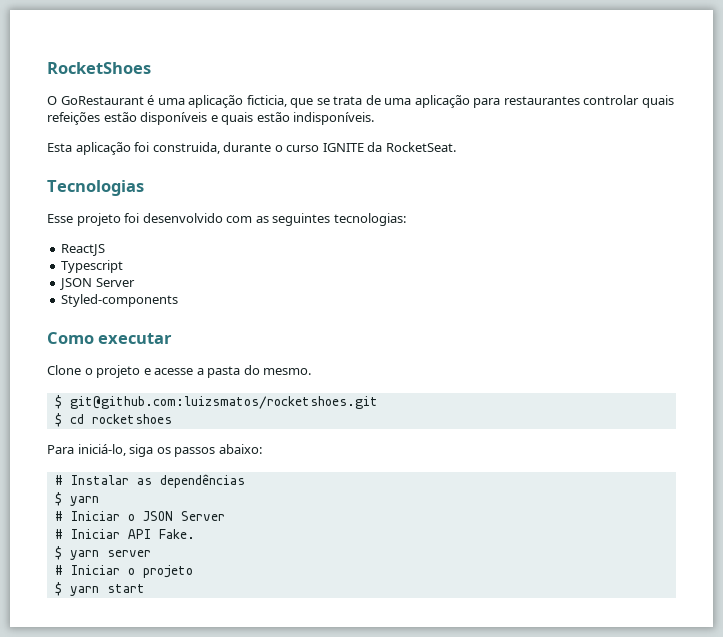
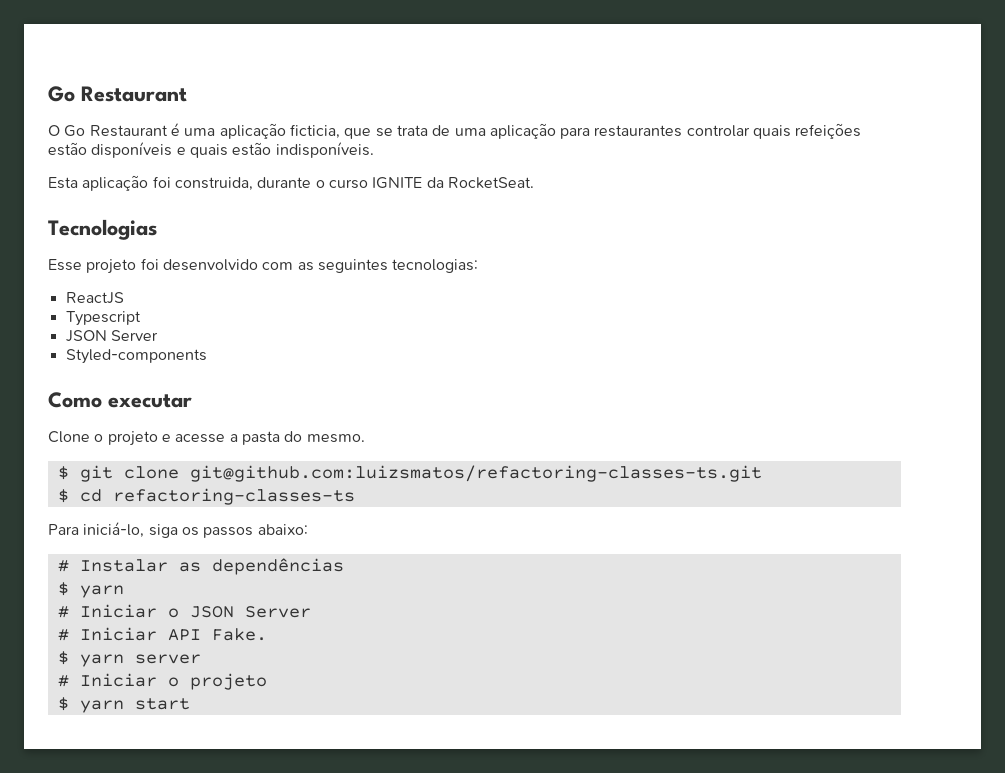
[47,62,151,74] RocketShoes -> [48,86,187,102] Go Restaurant
[60,96,144,105] GoRestaurant -> [64,125,168,137] Go Restaurant
[69,396,378,409] git@github.com:luizsmatos/rocketshoes.git -> [79,465,762,482] git clone git@github.com:luizsmatos/refactoring-classes-ts.git
[91,414,172,424] rocketshoes -> [112,488,355,505] refactoring-classes-ts

